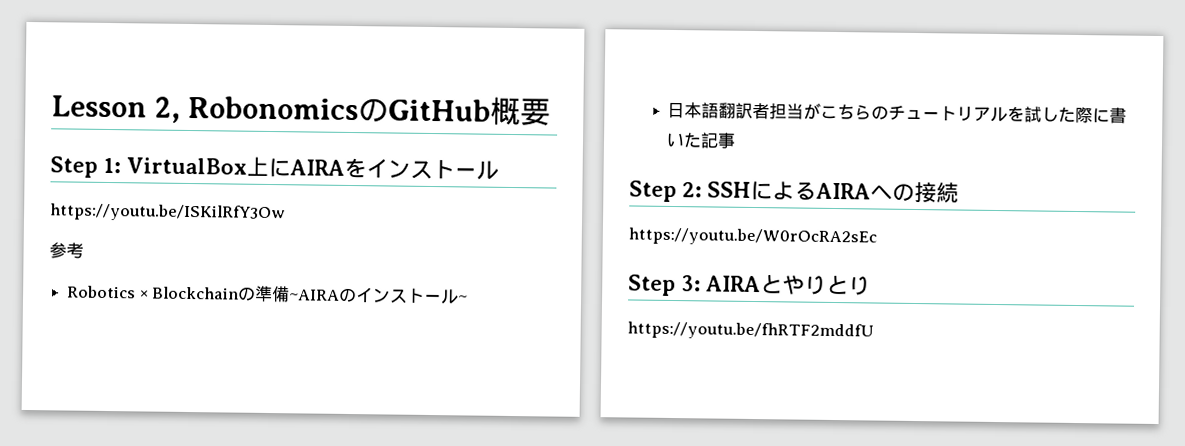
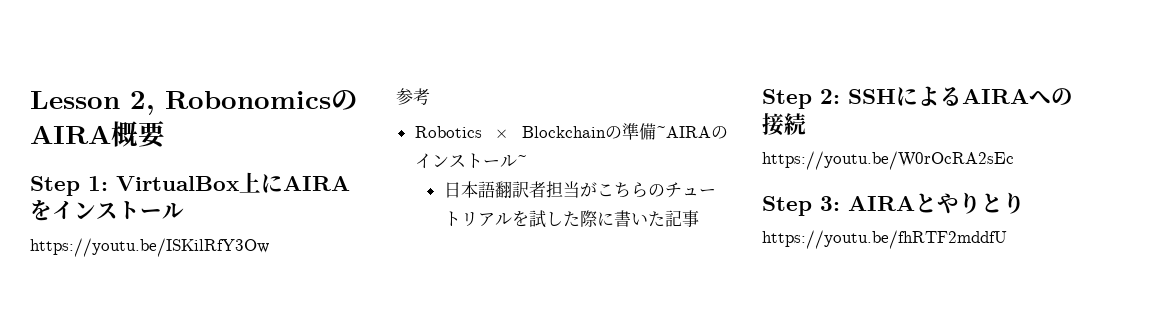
[388,98,492,122] GitHub -> [30,125,111,144] AIRA

